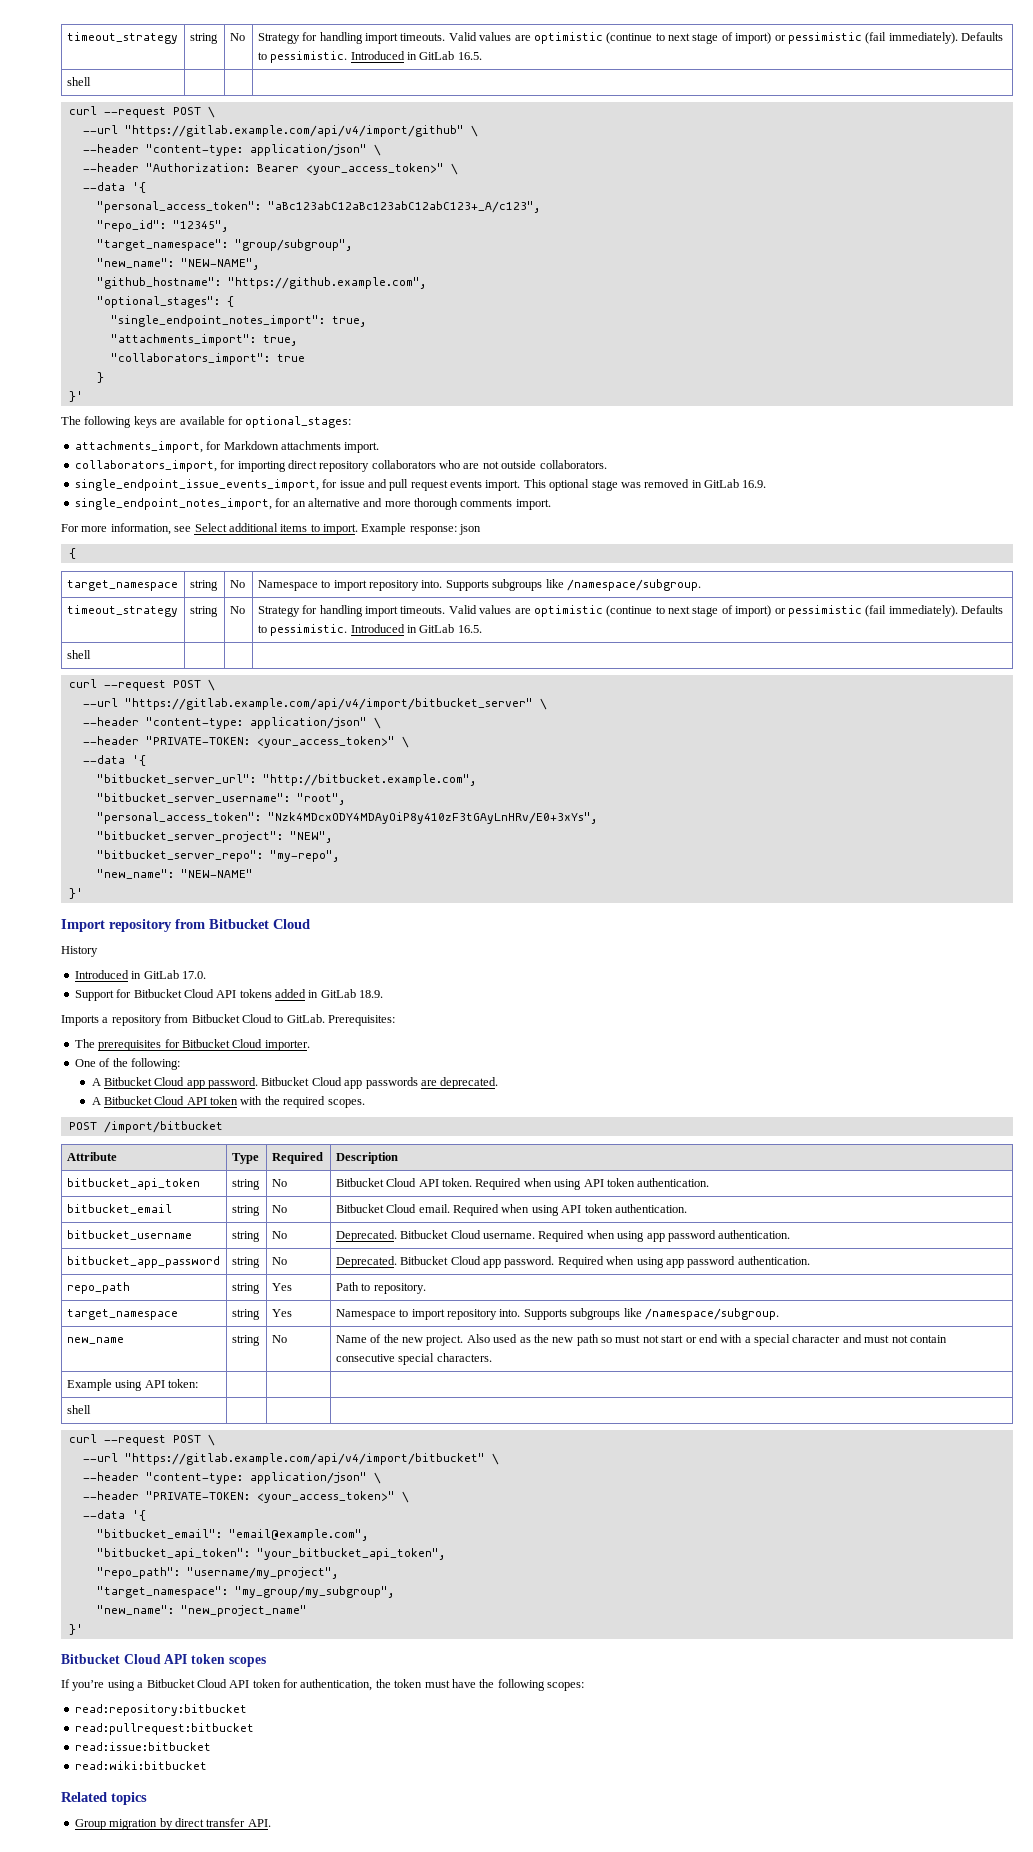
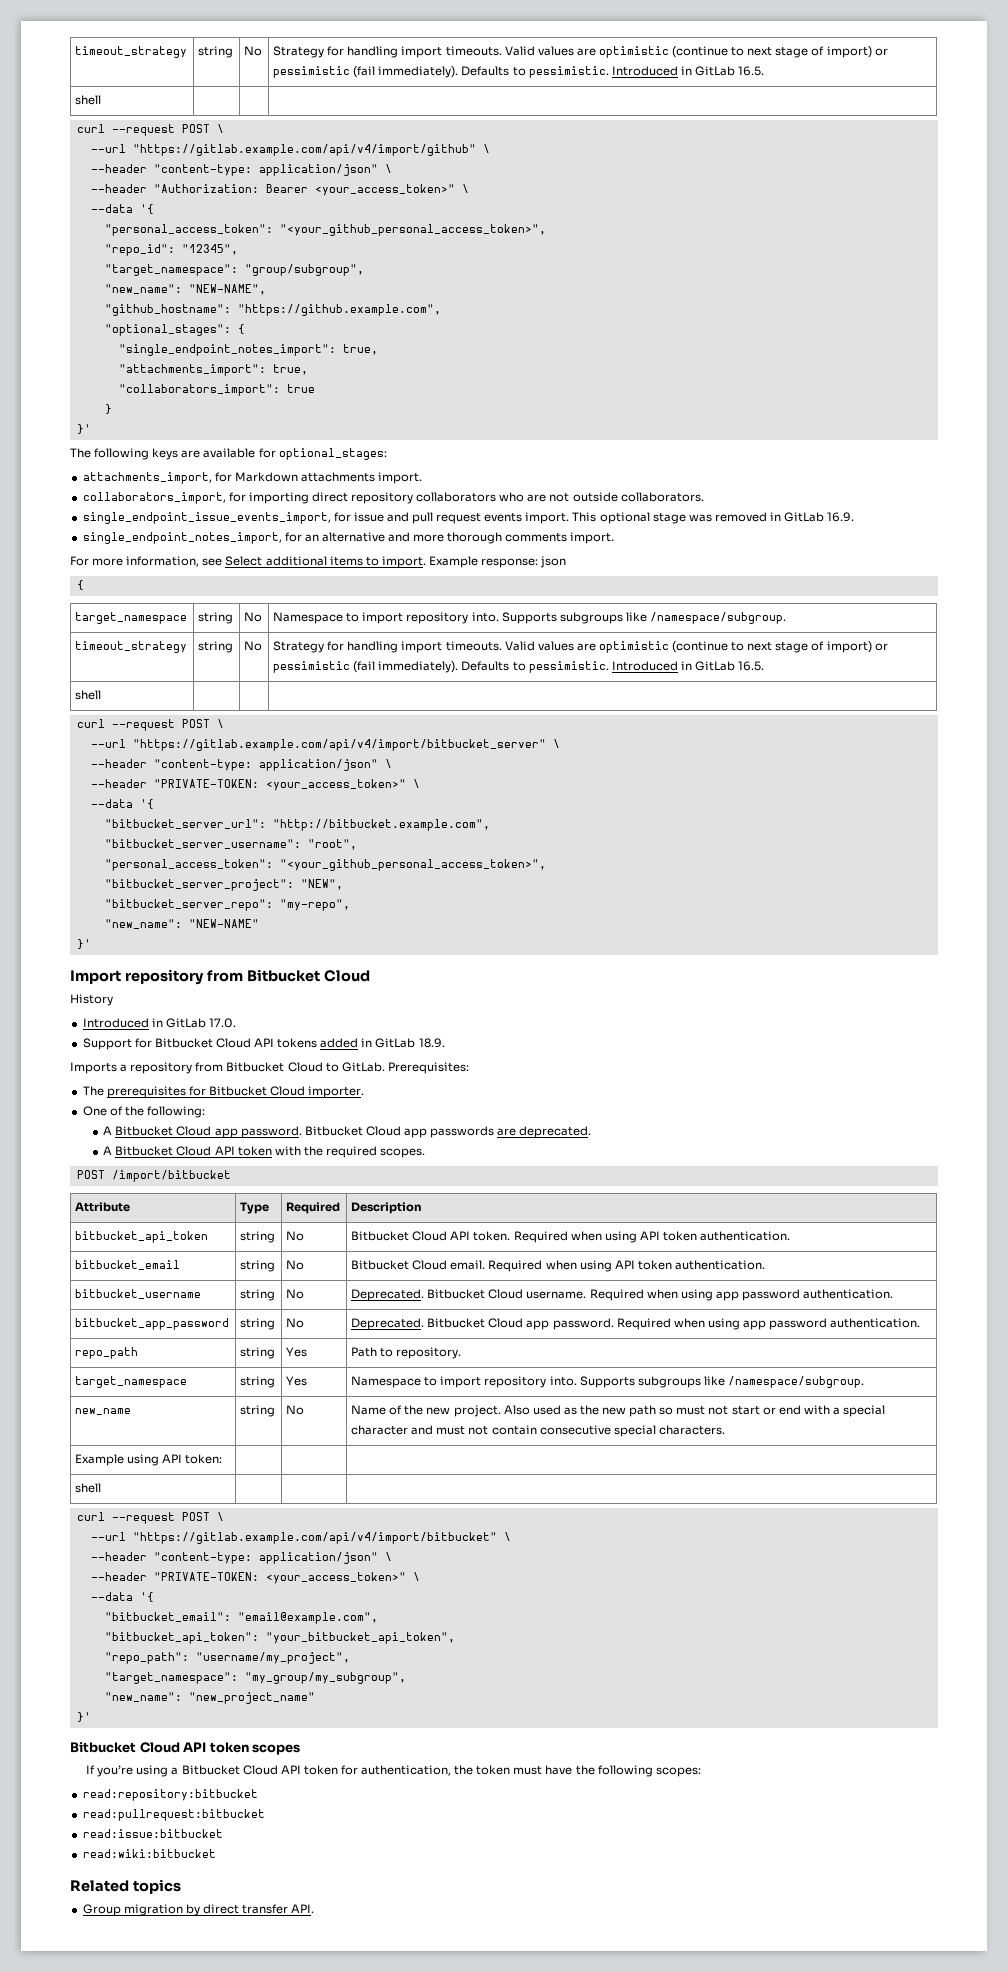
[267,201,540,213] "aBc123abC12aBc123abC12abC123+_A/c123", -> [279,224,546,236] "<your_github_personal_access_token>",
[267,812,597,824] "Nzk4MDcxODY4MDAyOiP8y410zF3tGAyLnHRv/E0+3xYs", -> [279,859,546,871] "<your_github_personal_access_token>",

